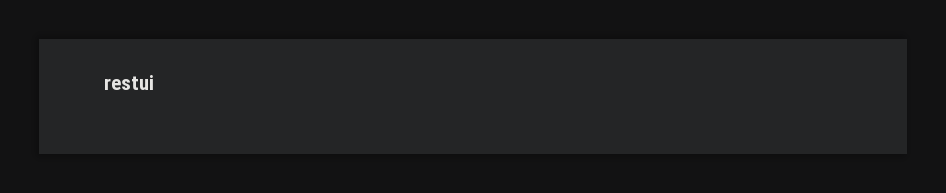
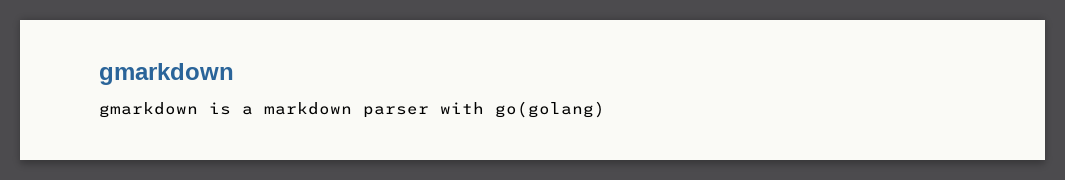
[104,75,154,90] restui -> [99,63,234,85] [99,101,605,118] gmarkdown // gmarkdown is a markdown parser with go(golang)

